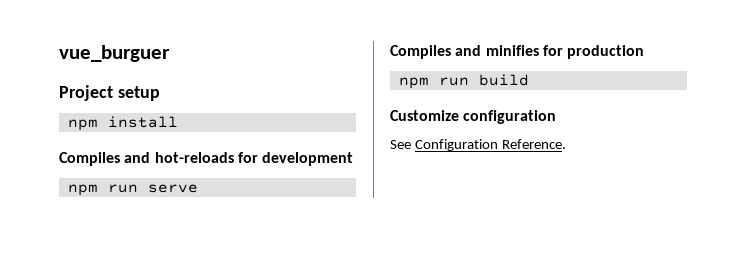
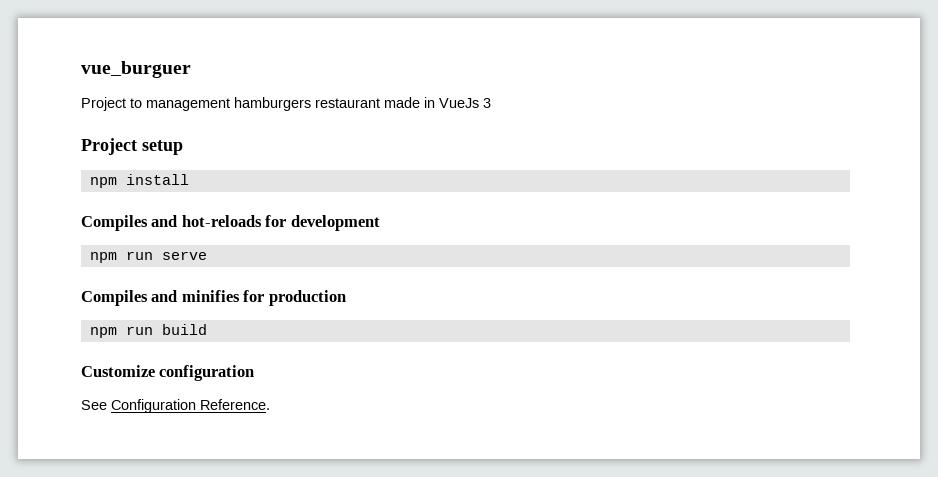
(170, 53) none -> [81,97,491,111] // Project to management hamburgers restaurant made in VueJs 3

